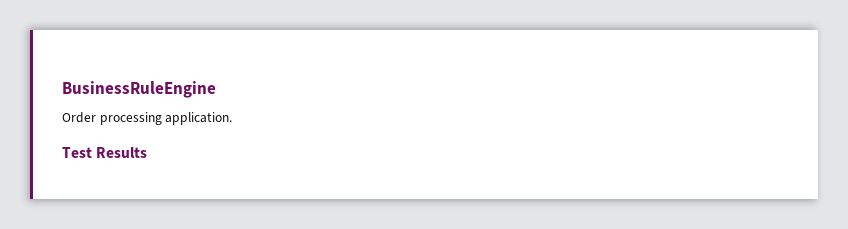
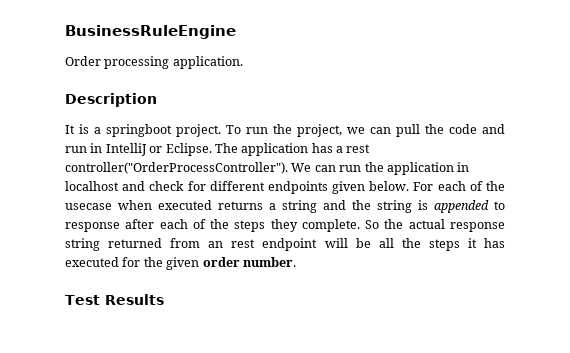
(233, 118) none -> [65,93,157,107] [65,124,505,137] [65,143,371,156] [65,162,470,175] [65,181,506,194] [65,200,505,213] [65,219,505,232] [65,238,505,251] [65,257,296,270] // Description // It is a springboot project. To run the project, we can pull the code and run in IntelliJ or Eclipse. The application has a rest controller("OrderProcessController"). We can run the application in localhost and check for different endpoints given below. For each of the usecase when executed returns a string and the string is appended to response after each of the steps they complete. So the actual response string returned from an rest endpoint will be all the steps it has executed for the given order number.

